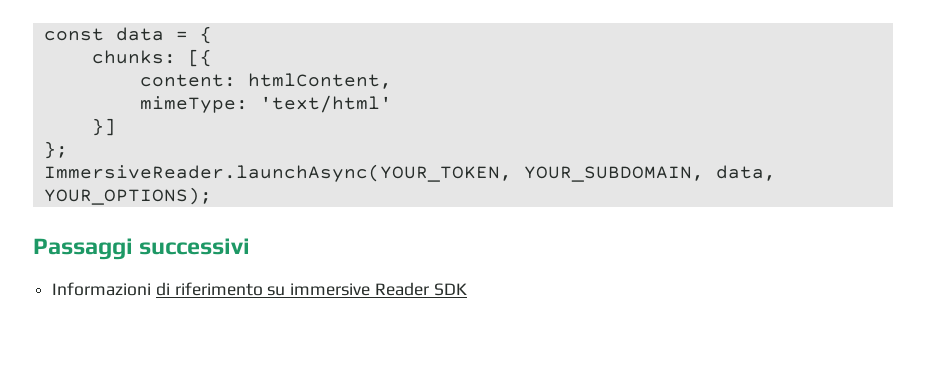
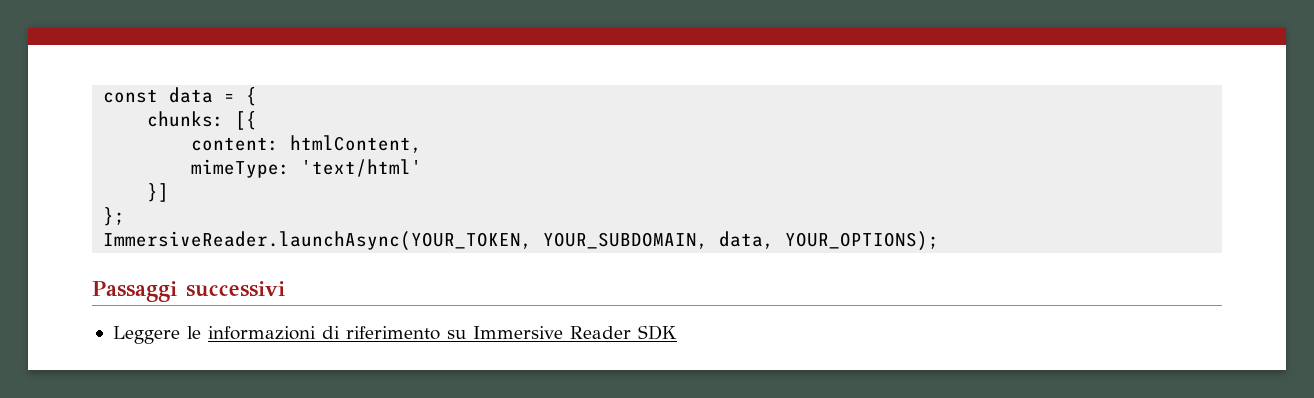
[52,282,152,296] Informazioni -> [112,326,316,344] Leggere le informazioni
[290,283,371,296] immersive -> [472,326,563,339] Immersive

